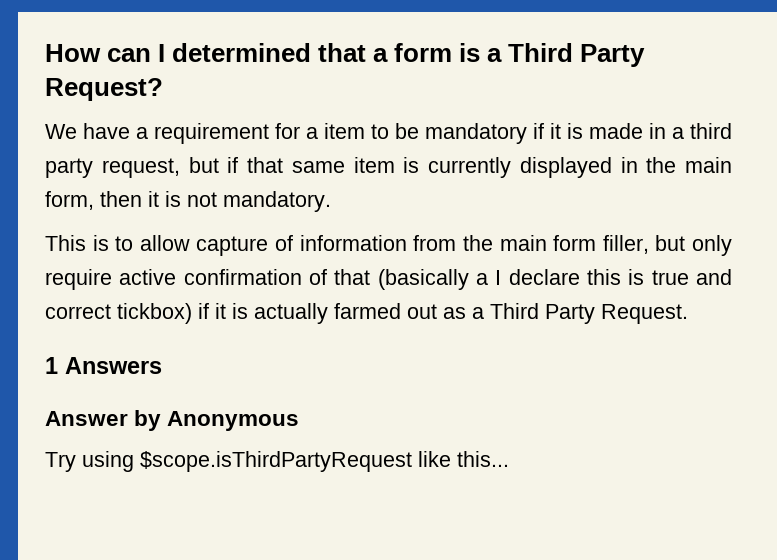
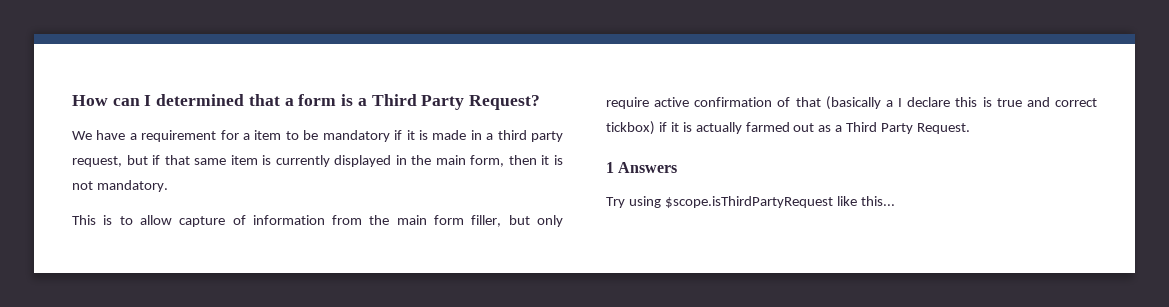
[45,410,300,431] // Answer by Anonymous -> (678, 167) none

